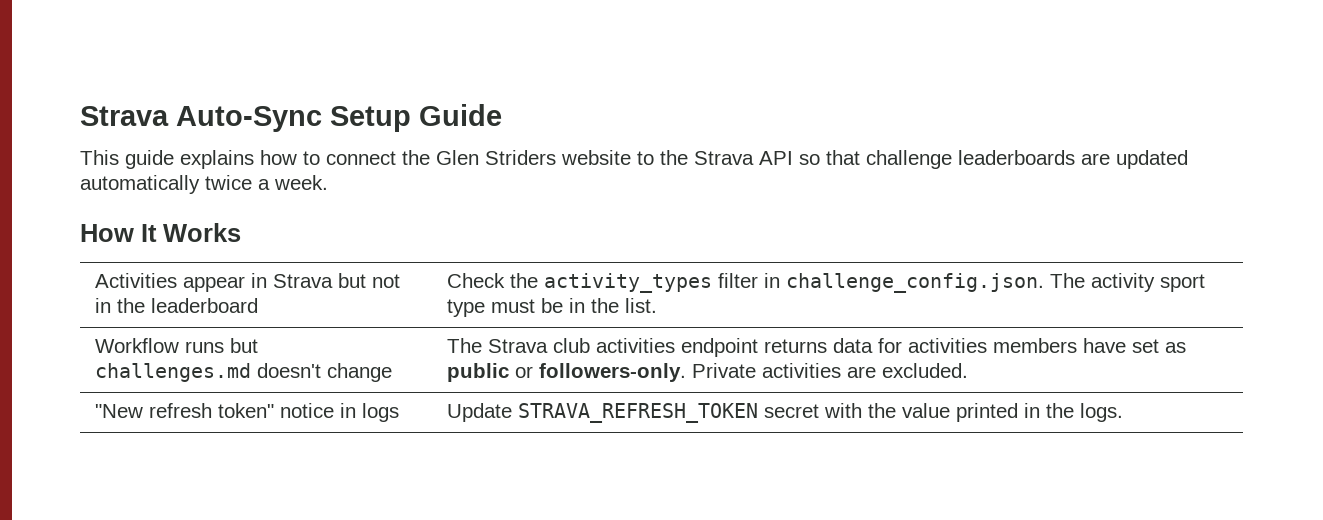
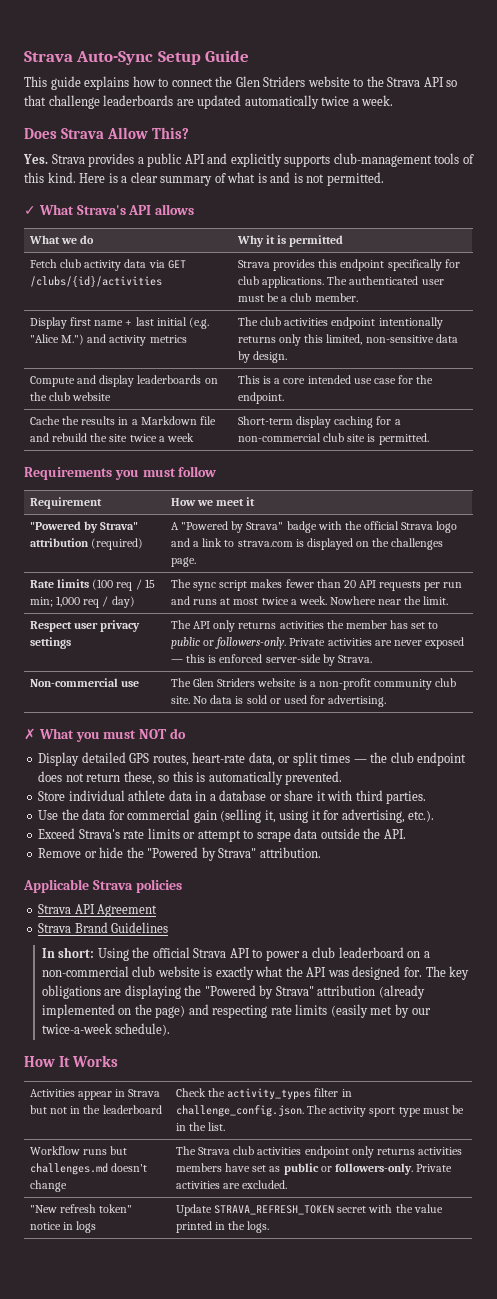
(328, 182) none -> [24,127,190,139] [23,153,474,167] [24,172,384,186] [24,204,195,215] [29,235,95,244] [237,235,344,247] [30,259,186,271] [30,276,163,287] [238,259,460,271] [238,276,444,288] [238,293,358,302] [30,317,209,329] [30,334,187,346] [238,317,443,329] [238,334,458,346] [238,351,288,363] [30,375,218,387] [30,392,112,401] [238,375,433,384] [238,392,285,404] [30,416,216,425] [30,433,194,442] [238,416,401,428] [238,433,429,445] [24,466,217,480] [30,497,103,509] [171,497,256,506] [30,521,139,533] [30,538,144,550] [171,521,458,533] [171,538,444,550] [171,557,197,567] [30,579,155,591] [30,596,135,608] [171,579,463,591] [171,596,449,605] [30,620,141,632] [30,637,72,649] [171,620,439,632] [171,637,464,649] [171,654,372,666] [30,678,140,687] [171,678,456,690] [171,695,386,707] [24,728,186,742] [38,752,467,766] [38,771,343,785] [38,790,427,804] [38,809,435,823] [38,828,406,842] [38,847,321,861] [23,879,182,893] [38,904,158,917] [38,922,169,933] [41,947,430,961] [41,966,470,980] [41,985,425,999] [41,1004,431,1018] [41,1023,171,1036] // Does Strava Allow This? // Yes. Strava provides a public API and explicitly supports club-management tools of this kind. Here is a clear summary of what is and is not permitted. // ✓ What Strava's API allows // What we do | Why it is permitted // Fetch club activity data via GET /clubs/{id}/activities | Strava provides this endpoint specifically for club applications. The authenticated user must be a club member. // Display first name + last initial (e.g. "Alice M.") and activity metrics | The club activities endpoint intentionally returns only this limited, non-sensitive data by design. // Compute and display leaderboards on the club website | This is a core intended use case for the endpoint. // Cache the results in a Markdown file and rebuild the site twice a week | Short-term display caching for a non-commercial club site is permitted. // Requirements you must follow // Requirement | How we meet it // "Powered by Strava" attribution (required) | A "Powered by Strava" badge with the official Strava logo and a link to strava.com is displayed on the challenges page. // Rate limits (100 req / 15 min; 1,000 req / day) | The sync script makes fewer than 20 API requests per run and runs at most twice a week. Nowhere near the limit. // Respect user privacy settings | The API only returns activities the member has set to public or followers-only. Private activities are never exposed — this is enforced server-side by Strava. // Non-commercial use | The Glen Striders website is a non-profit community club site. No data is sold or used for advertising. // ✗ What you must NOT do // Display detailed GPS routes, heart-rate data, or split times — the club endpoint does not return these, so this is automatically prevented. // Store individual athlete data in a database or share it with third parties. // Use the data for commercial gain (selling it, using it for advertising, etc.). // Exceed Strava's rate limits or attempt to scrape data outside the API. // Remove or hide the "Powered by Strava" attribution. // Applicable Strava policies // Strava API Agreement // Strava Brand Guidelines // In short: Using the official Strava API to power a club leaderboard on a non-commercial club website is exactly what the API was designed for. The key obligations are displaying the "Powered by Strava" attribution (already implemented on the page) and respecting rate limits (easily met by our twice-a-week schedule).
[763,338,902,353] returns data for -> [351,1146,415,1158] only returns

